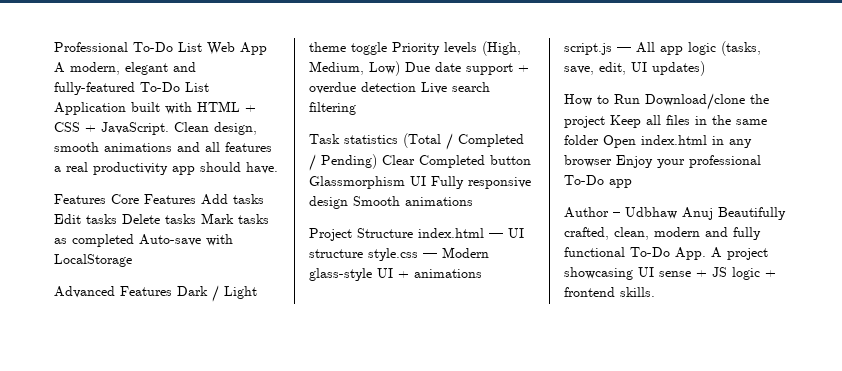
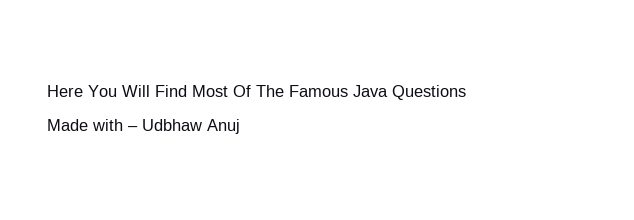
[54,42,267,55] [54,62,196,75] [54,82,209,95] [54,101,256,115] [54,122,257,135] [54,142,272,152] [54,162,278,175] [54,194,264,205] [54,213,269,224] [54,234,233,247] [54,254,132,267] [54,285,257,302] [309,41,521,56] [309,61,529,76] [309,82,490,94] [309,102,356,115] [309,133,524,150] [309,154,531,171] [309,176,531,189] [309,196,473,209] [309,228,524,241] [309,247,489,261] [309,268,482,281] [564,41,761,56] [564,61,705,76] [564,93,769,110] [564,115,767,128] [564,135,752,148] [564,155,761,168] [564,175,632,188] [564,207,786,220] [564,227,761,240] [564,247,768,260] [564,267,776,280] [564,287,655,297] Professional To-Do List Web App A modern, elegant and fully-featured To-Do List Application built with HTML + CSS + JavaScript. Clean design, smooth animations and all features a real productivity app should have. // Features Core Features Add tasks Edit tasks Delete tasks Mark tasks as completed Auto-save with LocalStorage // Advanced Features Dark / Light theme toggle Priority levels (High, Medium, Low) Due date support + overdue detection Live search filtering // Task statistics (Total / Completed / Pending) Clear Completed button Glassmorphism UI Fully responsive design Smooth animations // Project Structure index.html — UI structure style.css — Modern glass-style UI + animations script.js — All app logic (tasks, save, edit, UI updates) // How to Run Download/clone the project Keep all files in the same folder Open index.html in any browser Enjoy your professional To-Do app // Author – Udbhaw Anuj Beautifully crafted, clean, modern and fully functional To-Do App. A project showcasing UI sense + JS logic + frontend skills. -> [47,85,466,100] [47,119,240,134] Here You Will Find Most Of The Famous Java Questions // Made with – Udbhaw Anuj

